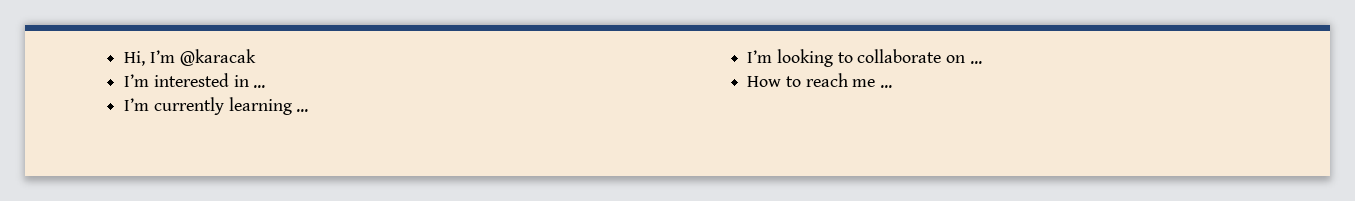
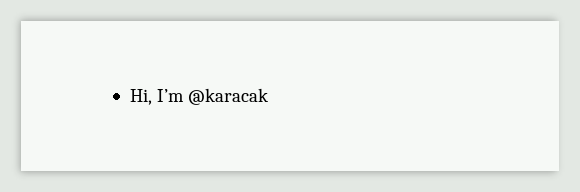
[124,73,266,88] [124,97,309,115] [747,49,982,67] [747,73,893,88] // I’m interested in ... // I’m currently learning ... // I’m looking to collaborate on ... // How to reach me ... -> (270, 96) none

